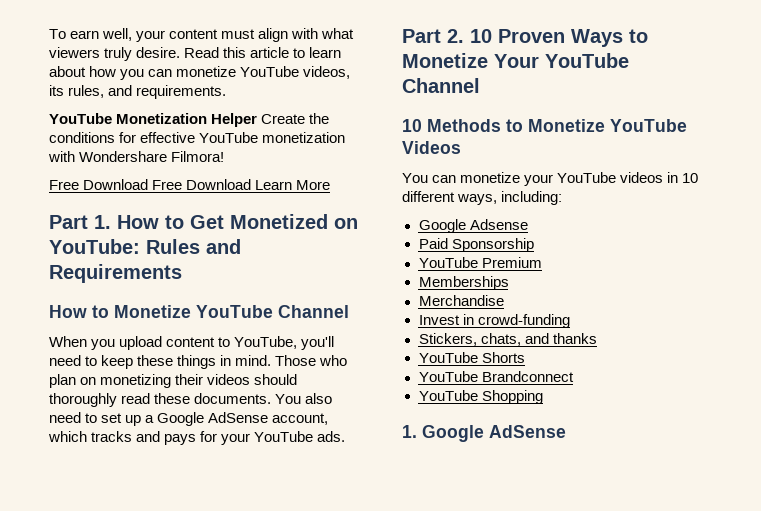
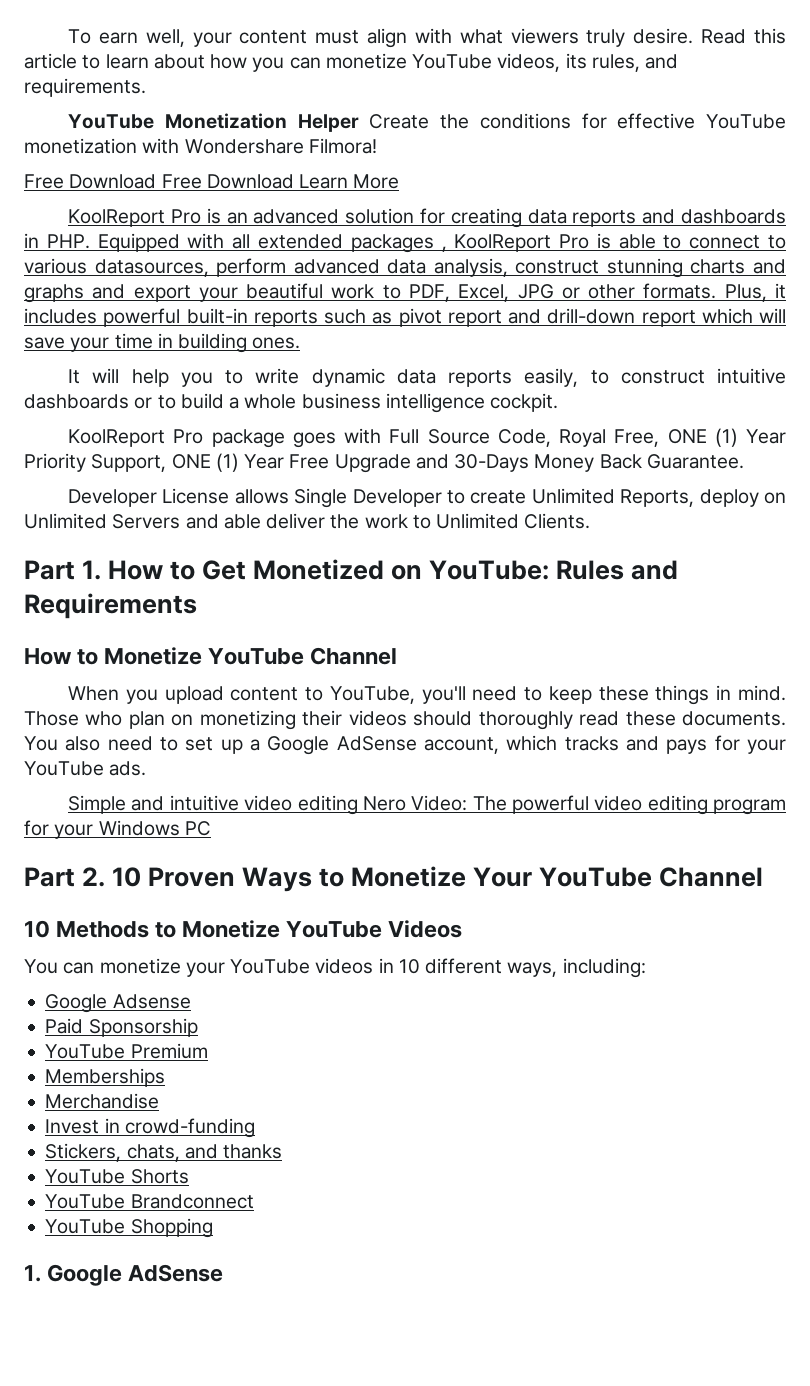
(331, 185) none -> [68,208,786,228] [24,233,787,253] [24,258,786,278] [24,283,787,303] [24,308,786,327] [24,333,301,353] [68,368,787,387] [24,393,559,413] [68,428,787,448] [24,453,744,473] [68,488,786,508] [24,513,591,529] // KoolReport Pro is an advanced solution for creating data reports and dashboards in PHP. Equipped with all extended packages , KoolReport Pro is able to connect to various datasources, perform advanced data analysis, construct stunning charts and graphs and export your beautiful work to PDF, Excel, JPG or other formats. Plus, it includes powerful built-in reports such as pivot report and drill-down report which will save your time in building ones. // It will help you to write dynamic data reports easily, to construct intuitive dashboards or to build a whole business intelligence cockpit. // KoolReport Pro package goes with Full Source Code, Royal Free, ONE (1) Year Priority Support, ONE (1) Year Free Upgrade and 30-Days Money Back Guarantee. // Developer License allows Single Developer to create Unlimited Reports, deploy on Unlimited Servers and able deliver the work to Unlimited Clients.
(346, 436) none -> [68,795,787,815] [24,820,211,839] // Simple and intuitive video editing Nero Video: The powerful video editing program for your Windows PC

